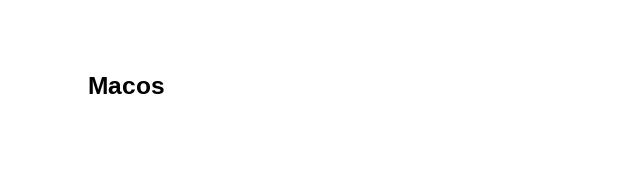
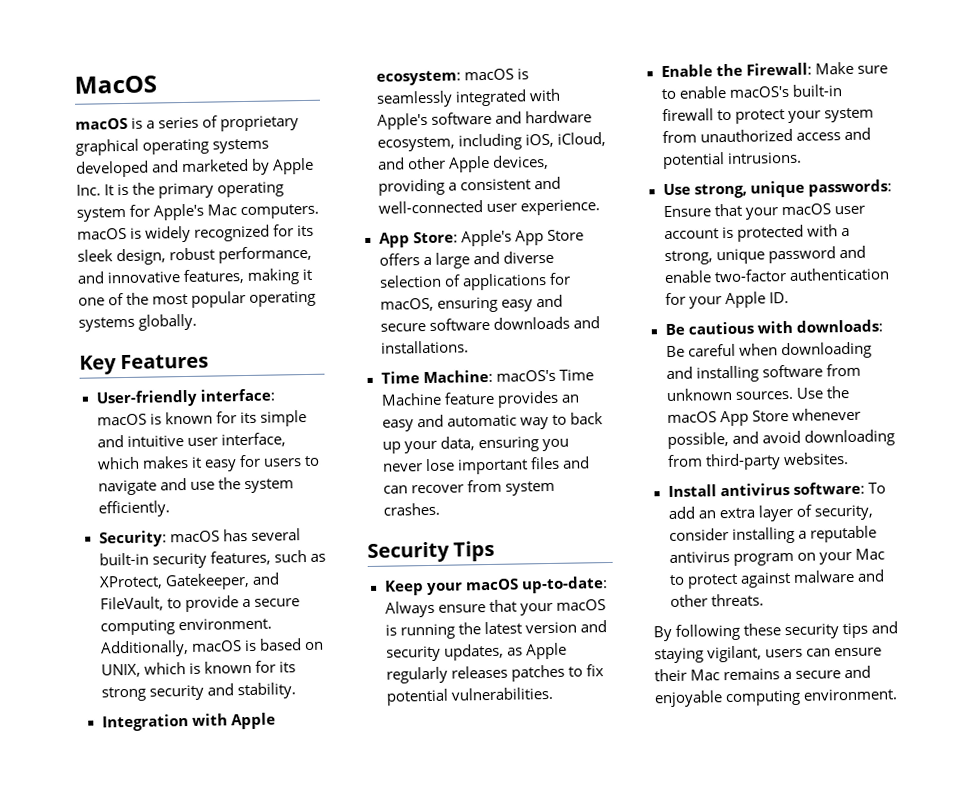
[88,77,165,94] Macos -> [74,75,157,94] [75,115,300,132] [75,138,270,156] [75,157,315,178] [76,181,285,199] [76,203,320,222] [77,224,315,243] [77,245,313,266] [77,268,313,285] [78,290,317,308] [78,313,198,332] [79,353,210,375] [95,388,275,408] [96,410,307,427] [96,432,286,448] [96,454,320,472] [97,477,294,496] [97,500,170,518] [98,528,301,548] [98,550,326,569] [98,572,280,591] [99,595,300,613] [99,617,272,636] [99,638,324,658] [100,660,296,678] [100,682,296,702] [101,712,276,732] [375,68,529,86] [375,88,561,108] [376,110,592,130] [376,132,606,152] [376,154,549,173] [377,176,561,196] [377,199,600,216] [378,229,584,248] [378,250,554,269] [378,272,571,291] [379,294,563,313] [379,316,600,332] [380,340,469,354] [380,369,594,384] [380,390,580,408] [381,412,603,432] [381,436,569,454] [382,456,590,475] [382,479,555,496] [382,502,440,516] [367,540,496,564] [383,576,608,596] [384,599,606,618] [384,620,607,640] [385,642,567,662] [385,664,604,684] [385,686,553,706] [660,61,888,78] [660,84,842,100] [661,107,874,124] [661,127,871,144] [661,151,802,170] [662,179,892,199] [662,203,865,220] [663,224,850,242] [663,245,866,266] [663,267,890,284] [664,291,789,309] [664,319,883,336] [665,341,872,360] [665,363,861,383] [665,386,850,402] [666,407,861,427] [666,429,895,450] [666,452,849,471] [667,481,886,498] [667,504,874,522] [668,525,877,544] [668,548,885,566] [668,569,885,589] [669,593,764,608] [653,621,899,642] [654,645,883,664] [654,665,872,682] [654,688,899,708] MacOS // macOS is a series of proprietary graphical operating systems developed and marketed by Apple Inc. It is the primary operating system for Apple's Mac computers. macOS is widely recognized for its sleek design, robust performance, and innovative features, making it one of the most popular operating systems globally. // Key Features // User-friendly interface: macOS is known for its simple and intuitive user interface, which makes it easy for users to navigate and use the system efficiently. // Security: macOS has several built-in security features, such as XProtect, Gatekeeper, and FileVault, to provide a secure computing environment. Additionally, macOS is based on UNIX, which is known for its strong security and stability. // Integration with Apple ecosystem: macOS is seamlessly integrated with Apple's software and hardware ecosystem, including iOS, iCloud, and other Apple devices, providing a consistent and well-connected user experience. // App Store: Apple's App Store offers a large and diverse selection of applications for macOS, ensuring easy and secure software downloads and installations. // Time Machine: macOS's Time Machine feature provides an easy and automatic way to back up your data, ensuring you never lose important files and can recover from system crashes. // Security Tips // Keep your macOS up-to-date: Always ensure that your macOS is running the latest version and security updates, as Apple regularly releases patches to fix potential vulnerabilities. // Enable the Firewall: Make sure to enable macOS's built-in firewall to protect your system from unauthorized access and potential intrusions. // Use strong, unique passwords: Ensure that your macOS user account is protected with a strong, unique password and enable two-factor authentication for your Apple ID. // Be cautious with downloads: Be careful when downloading and installing software from unknown sources. Use the macOS App Store whenever possible, and avoid downloading from third-party websites. // Install antivirus software: To add an extra layer of security, consider installing a reputable antivirus program on your Mac to protect against malware and other threats. // By following these security tips and staying vigilant, users can ensure their Mac remains a secure and enjoyable computing environment.

